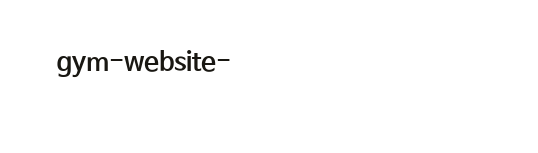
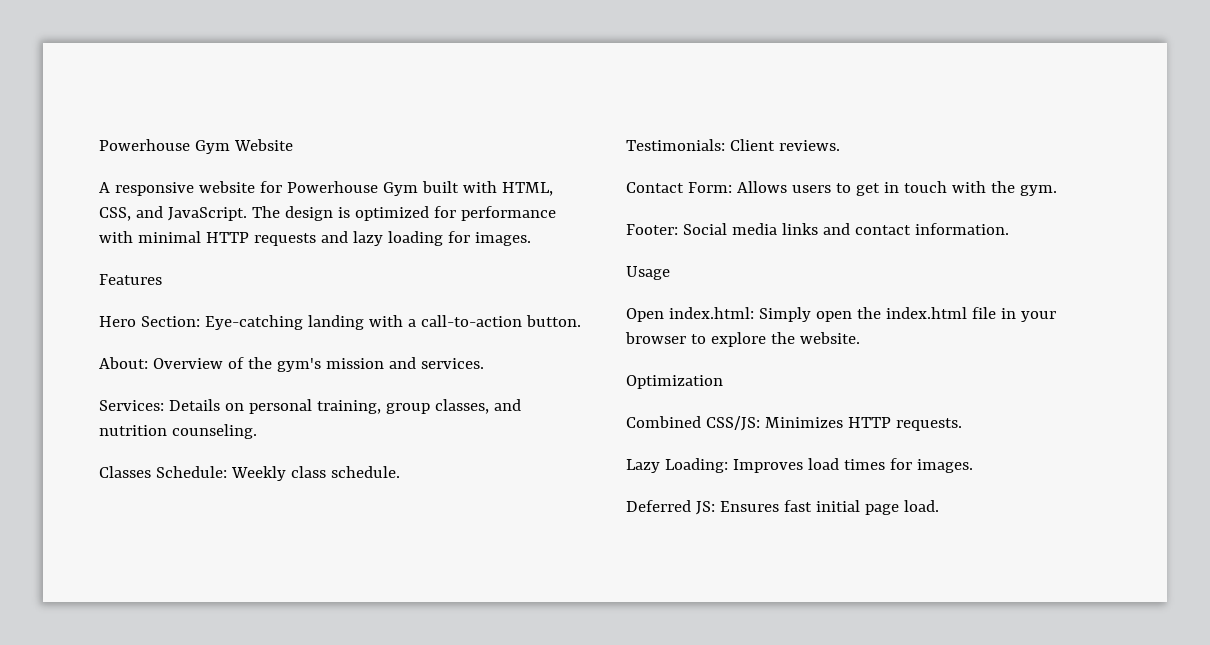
[57,50,231,78] gym-website- -> [99,139,293,154] [99,181,553,196] [99,206,556,221] [99,231,531,246] [99,274,162,285] [99,315,581,330] [99,357,484,372] [99,399,521,414] [99,424,257,439] [99,466,400,481] [626,139,840,151] [626,181,1057,196] [626,223,1009,235] [626,266,670,280] [626,307,1056,322] [625,332,860,347] [626,375,723,389] [626,416,962,431] [626,458,973,473] [626,500,939,515] Powerhouse Gym Website // A responsive website for Powerhouse Gym built with HTML, CSS, and JavaScript. The design is optimized for performance with minimal HTTP requests and lazy loading for images. // Features // Hero Section: Eye-catching landing with a call-to-action button. // About: Overview of the gym's mission and services. // Services: Details on personal training, group classes, and nutrition counseling. // Classes Schedule: Weekly class schedule. // Testimonials: Client reviews. // Contact Form: Allows users to get in touch with the gym. // Footer: Social media links and contact information. // Usage // Open index.html: Simply open the index.html file in your browser to explore the website. // Optimization // Combined CSS/JS: Minimizes HTTP requests. // Lazy Loading: Improves load times for images. // Deferred JS: Ensures fast initial page load.

